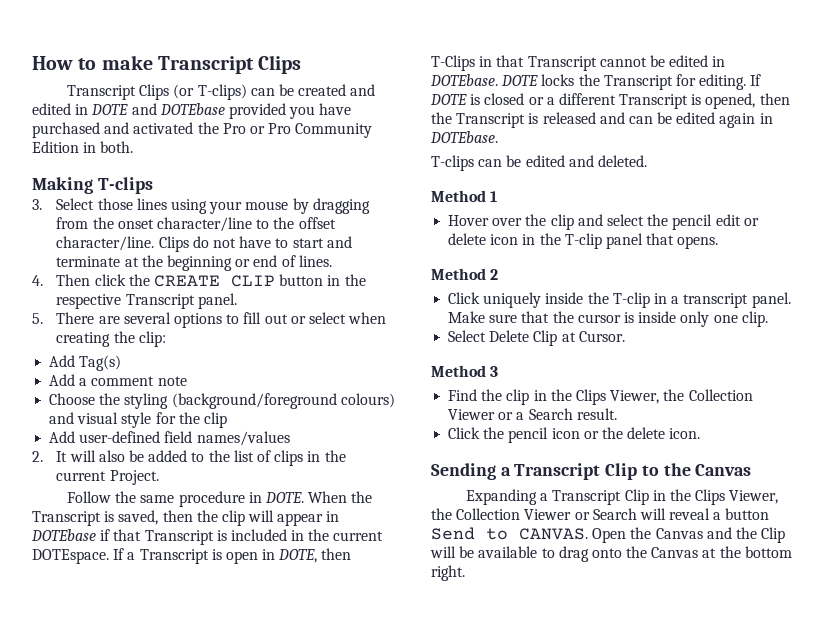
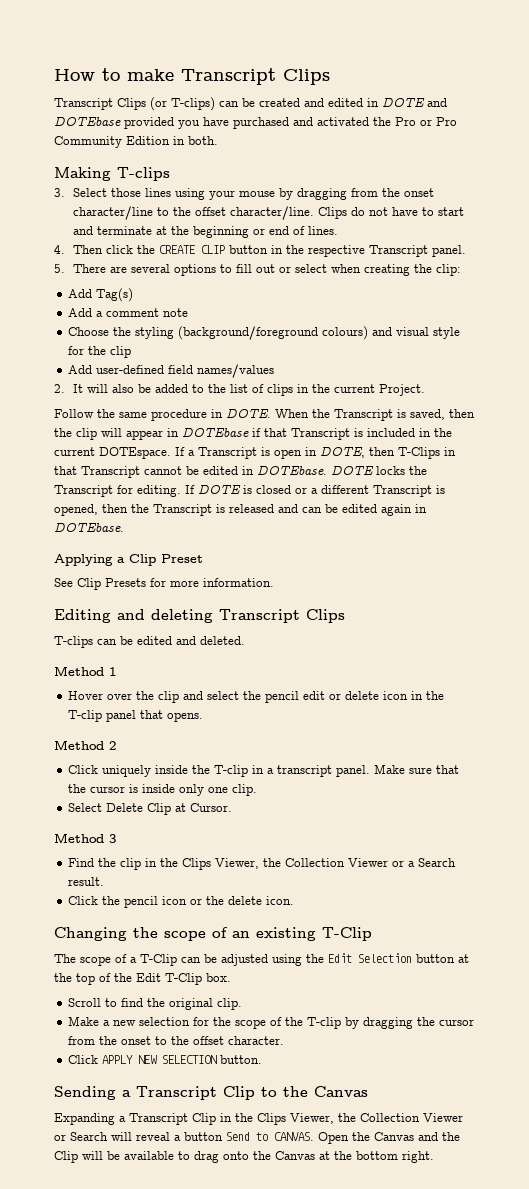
(498, 137) none -> [54,554,203,566] [54,578,274,590] [54,609,345,623] // Applying a Clip Preset // See Clip Presets for more information. // Editing and deleting Transcript Clips
(701, 433) none -> [54,927,372,941] [54,953,469,966] [54,973,231,985] [68,998,243,1010] [68,1016,475,1029] [68,1036,285,1045] [68,1055,263,1064] // Changing the scope of an existing T-Clip // The scope of a T-Clip can be adjusted using the Edit Selection button at the top of the Edit T-Clip box. // Scroll to find the original clip. // Make a new selection for the scope of the T-clip by dragging the cursor from the onset to the offset character. // Click APPLY NEW SELECTION button.

